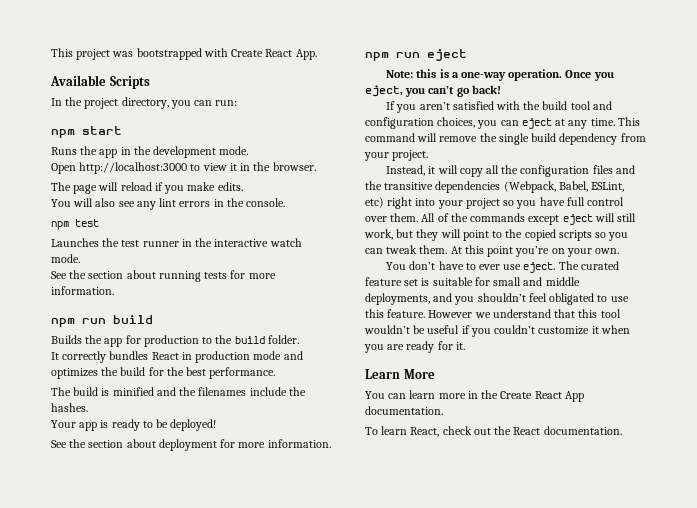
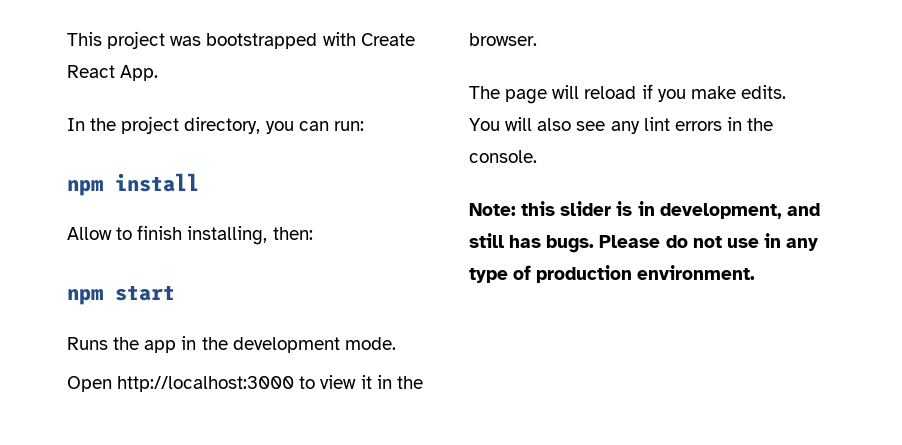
[50,75,150,89] // Available Scripts -> (159, 73) none
(238, 103) none -> [67,173,199,196] [67,225,313,245] // npm install // Allow to finish installing, then:
[51,219,99,230] [51,238,302,247] [51,254,80,263] [51,270,276,282] [51,286,114,295] [51,315,153,327] [51,335,299,347] [51,351,303,363] [51,367,276,379] [51,387,306,396] [51,403,88,412] [51,419,217,431] [51,439,331,451] [365,49,467,61] [386,69,614,81] [365,85,501,97] [386,101,612,113] [365,117,640,129] [365,133,646,145] [364,150,429,161] [386,165,635,177] [365,181,625,193] [365,197,625,209] [365,213,637,225] [364,229,629,241] [365,245,620,257] [386,261,619,273] [365,277,580,286] [365,293,629,305] [365,309,621,318] [364,325,630,337] [364,341,465,353] [365,369,435,379] [365,390,584,402] [365,406,443,415] [365,426,622,437] npm test // Launches the test runner in the interactive watch mode. // See the section about running tests for more information. // npm run build // Builds the app for production to the build folder. // It correctly bundles React in production mode and optimizes the build for the best performance. // The build is minified and the filenames include the hashes. // Your app is ready to be deployed! // See the section about deployment for more information. // npm run eject // Note: this is a one-way operation. Once you eject, you can’t go back! // If you aren’t satisfied with the build tool and configuration choices, you can eject at any time. This command will remove the single build dependency from your project. // Instead, it will copy all the configuration files and the transitive dependencies (Webpack, Babel, ESLint, etc) right into your project so you have full control over them. All of the commands except eject will still work, but they will point to the copied scripts so you can tweak them. At this point you’re on your own. // You don’t have to ever use eject. The curated feature set is suitable for small and middle deployments, and you shouldn’t feel obligated to use this feature. However we understand that this tool wouldn’t be useful if you couldn’t customize it when you are ready for it. // Learn More // You can learn more in the Create React App documentation. // To learn React, check out the React documentation. -> [469,201,820,219] [469,233,819,253] [469,265,756,283] Note: this slider is in development, and still has bugs. Please do not use in any type of production environment.

